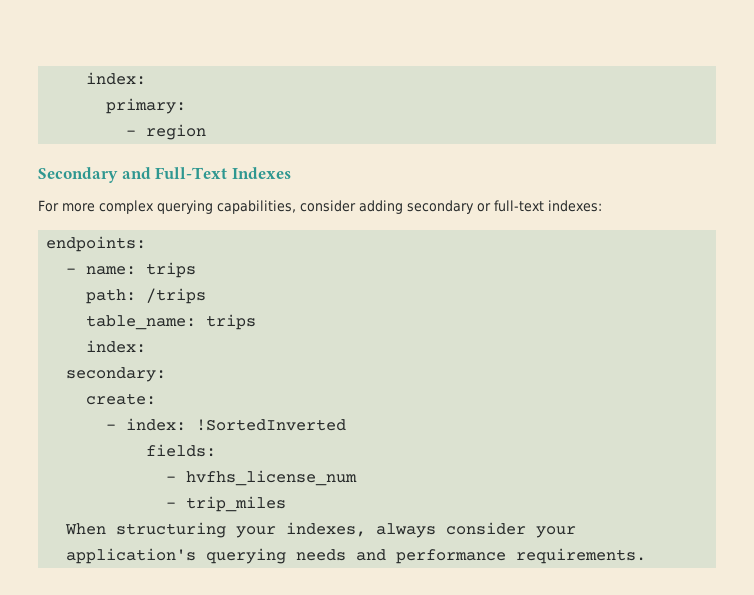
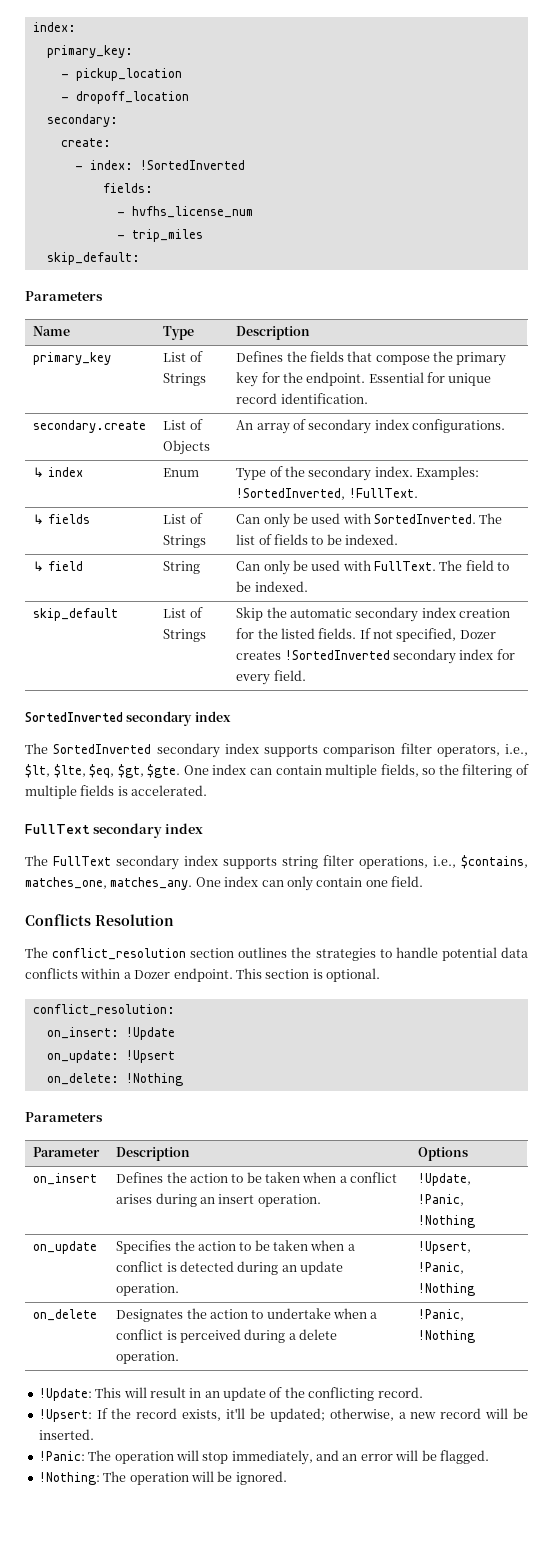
[86,72,147,85] [106,98,187,114] [126,124,207,140] [38,167,291,183] [38,200,602,214] [46,236,147,252] [66,262,197,278] [86,288,207,304] [86,314,257,330] [86,340,147,353] index: // primary: // - region // Secondary and Full-Text Indexes // For more complex querying capabilities, consider adding secondary or full-text indexes: // endpoints: // - name: trips // path: /trips // table_name: trips // index: -> [32,22,76,32] [46,45,133,58] [60,68,182,81] [60,91,189,104] index: // primary_key: // - pickup_location // - dropoff_location
[65,522,577,538] [66,548,647,564] When structuring your indexes, always consider your application's querying needs and performance requirements. -> [46,252,140,265] [25,291,103,301] [33,326,71,336] [163,326,195,340] [236,326,311,340] [33,352,112,365] [163,351,203,362] [163,373,207,386] [236,351,507,366] [236,372,492,387] [236,393,368,404] [33,420,147,433] [163,419,203,430] [163,440,211,455] [236,419,506,434] [33,467,83,478] [163,468,200,477] [236,466,480,481] [236,488,418,500] [33,514,90,525] [163,513,203,524] [163,535,207,548] [236,513,503,528] [236,534,399,545] [33,561,83,572] [163,561,201,574] [236,560,510,575] [236,581,308,592] [33,608,119,621] [163,607,203,618] [163,629,207,642] [236,607,511,622] [236,628,496,642] [236,649,515,664] [236,670,306,685] [25,711,231,726] [25,743,528,758] [25,764,529,778] [25,785,208,799] [25,823,204,838] [25,855,528,870] [25,876,423,891] [25,914,174,926] [25,947,528,961] [25,968,380,982] [32,1004,175,1016] [46,1027,175,1040] [46,1050,175,1063] [46,1073,183,1086] [25,1112,103,1122] [33,1147,101,1157] [116,1147,191,1161] [418,1147,469,1161] [33,1173,98,1185] [116,1172,398,1183] [116,1193,321,1207] [418,1173,472,1186] [418,1194,465,1206] [418,1215,476,1228] [33,1241,98,1254] [116,1240,355,1254] [116,1261,344,1275] [116,1283,180,1296] [418,1241,472,1254] [418,1262,465,1274] [418,1283,476,1296] [33,1309,98,1321] [116,1308,378,1322] [116,1329,338,1343] [116,1351,180,1364] [418,1309,465,1321] [418,1330,476,1343] [38,1387,423,1401] [38,1408,529,1422] [38,1429,94,1440] [38,1450,489,1465] [38,1471,287,1485] skip_default: // Parameters // Name | Type | Description // primary_key | List of Strings | Defines the fields that compose the primary key for the endpoint. Essential for unique record identification. // secondary.create | List of Objects | An array of secondary index configurations. // ↳ index | Enum | Type of the secondary index. Examples: !SortedInverted, !FullText. // ↳ fields | List of Strings | Can only be used with SortedInverted. The list of fields to be indexed. // ↳ field | String | Can only be used with FullText. The field to be indexed. // skip_default | List of Strings | Skip the automatic secondary index creation for the listed fields. If not specified, Dozer creates !SortedInverted secondary index for every field. // SortedInverted secondary index // The SortedInverted secondary index supports comparison filter operators, i.e., $lt, $lte, $eq, $gt, $gte. One index can contain multiple fields, so the filtering of multiple fields is accelerated. // FullText secondary index // The FullText secondary index supports string filter operations, i.e., $contains, matches_one, matches_any. One index can only contain one field. // Conflicts Resolution // The conflict_resolution section outlines the strategies to handle potential data conflicts within a Dozer endpoint. This section is optional. // conflict_resolution: // on_insert: !Update // on_update: !Upsert // on_delete: !Nothing // Parameters // Parameter | Description | Options // on_insert | Defines the action to be taken when a conflict arises during an insert operation. | !Update, !Panic, !Nothing // on_update | Specifies the action to be taken when a conflict is detected during an update operation. | !Upsert, !Panic, !Nothing // on_delete | Designates the action to undertake when a conflict is perceived during a delete operation. | !Panic, !Nothing // !Update: This will result in an update of the conflicting record. // !Upsert: If the record exists, it'll be updated; otherwise, a new record will be inserted. // !Panic: The operation will stop immediately, and an error will be flagged. // !Nothing: The operation will be ignored.

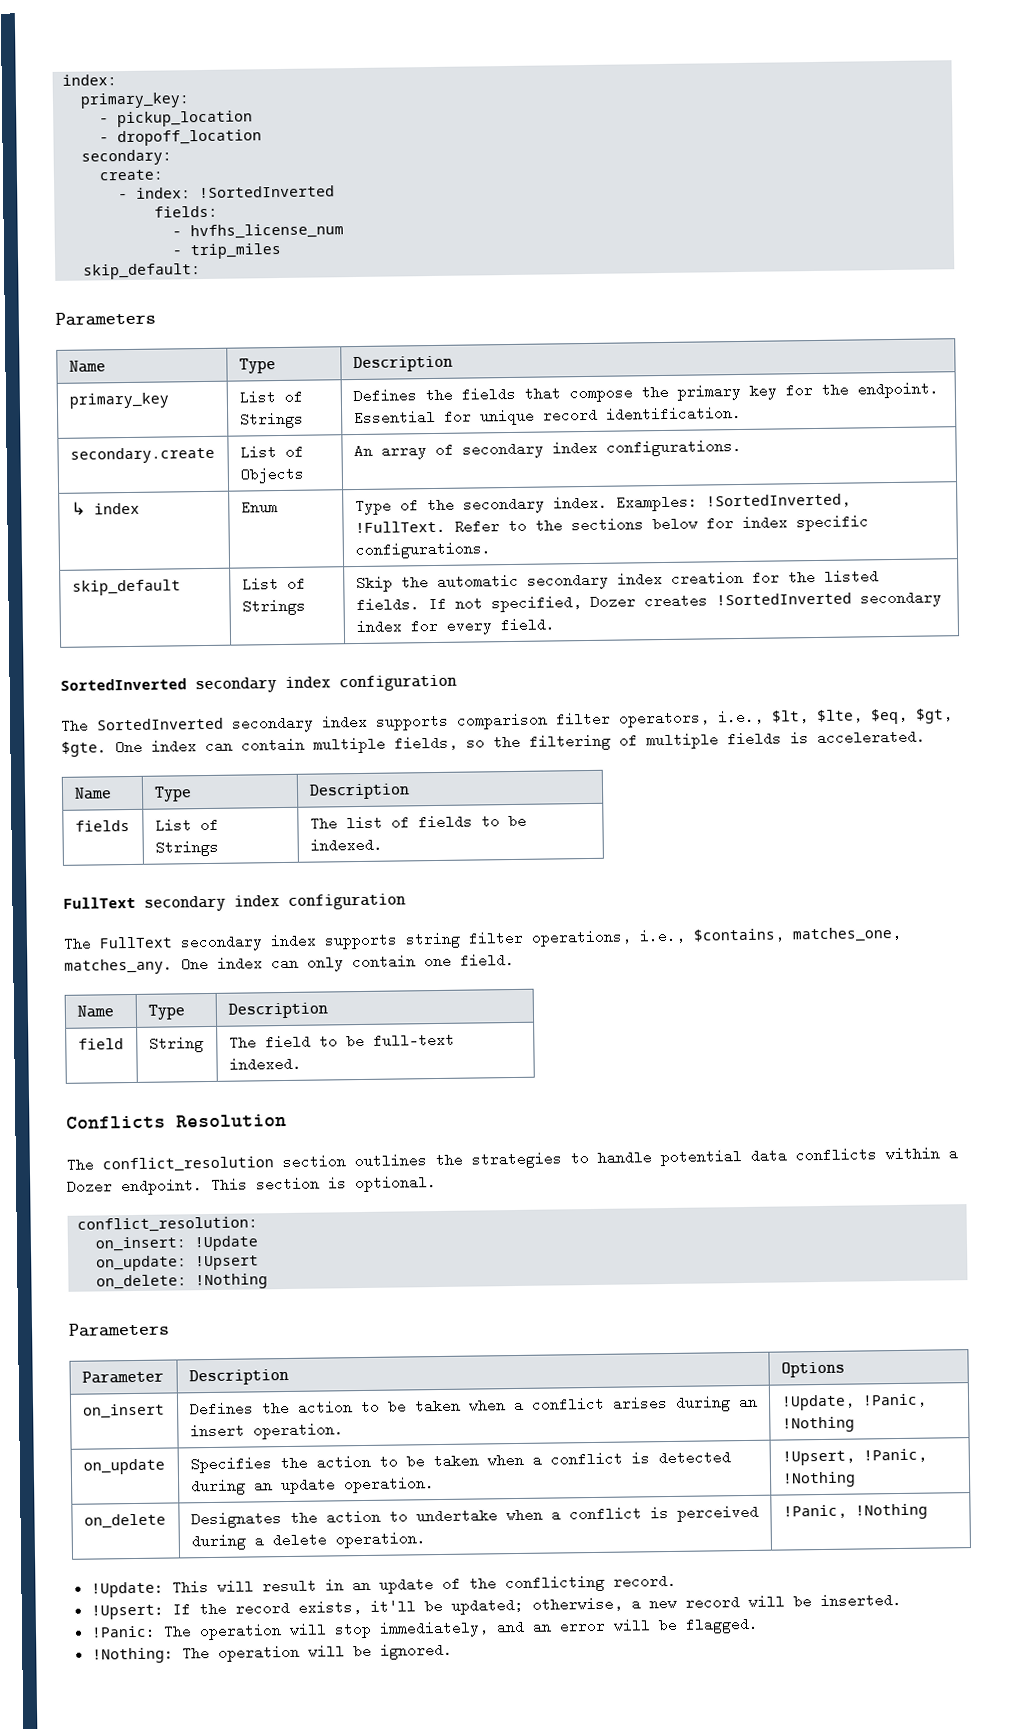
[33,514,90,525] [163,513,203,524] [163,535,207,548] [236,513,503,528] [236,534,399,545] [33,561,83,572] [163,561,201,574] [236,560,510,575] [236,581,308,592] // ↳ fields | List of Strings | Can only be used with SortedInverted. The list of fields to be indexed. // ↳ field | String | Can only be used with FullText. The field to be indexed. -> [453,514,869,534] [354,541,491,560] Refer to the sections below for index specific configurations.
(231, 716) none -> [339,674,457,692] configuration
[25,823,204,838] // FullText secondary index -> [73,787,112,800] [153,786,192,802] [308,783,410,800] [74,820,130,832] [154,817,219,833] [154,839,219,857] [309,813,527,831] [309,837,383,853] [63,893,406,912] // Name | Type | Description // fields | List of Strings | The list of fields to be indexed. // FullText secondary index configuration
(423, 881) none -> [76,1005,114,1018] [147,1004,185,1020] [227,1002,328,1019] [77,1038,124,1050] [148,1036,204,1053] [228,1032,455,1050] [228,1056,302,1072] // Name | Type | Description // field | String | The field to be full-text indexed.

